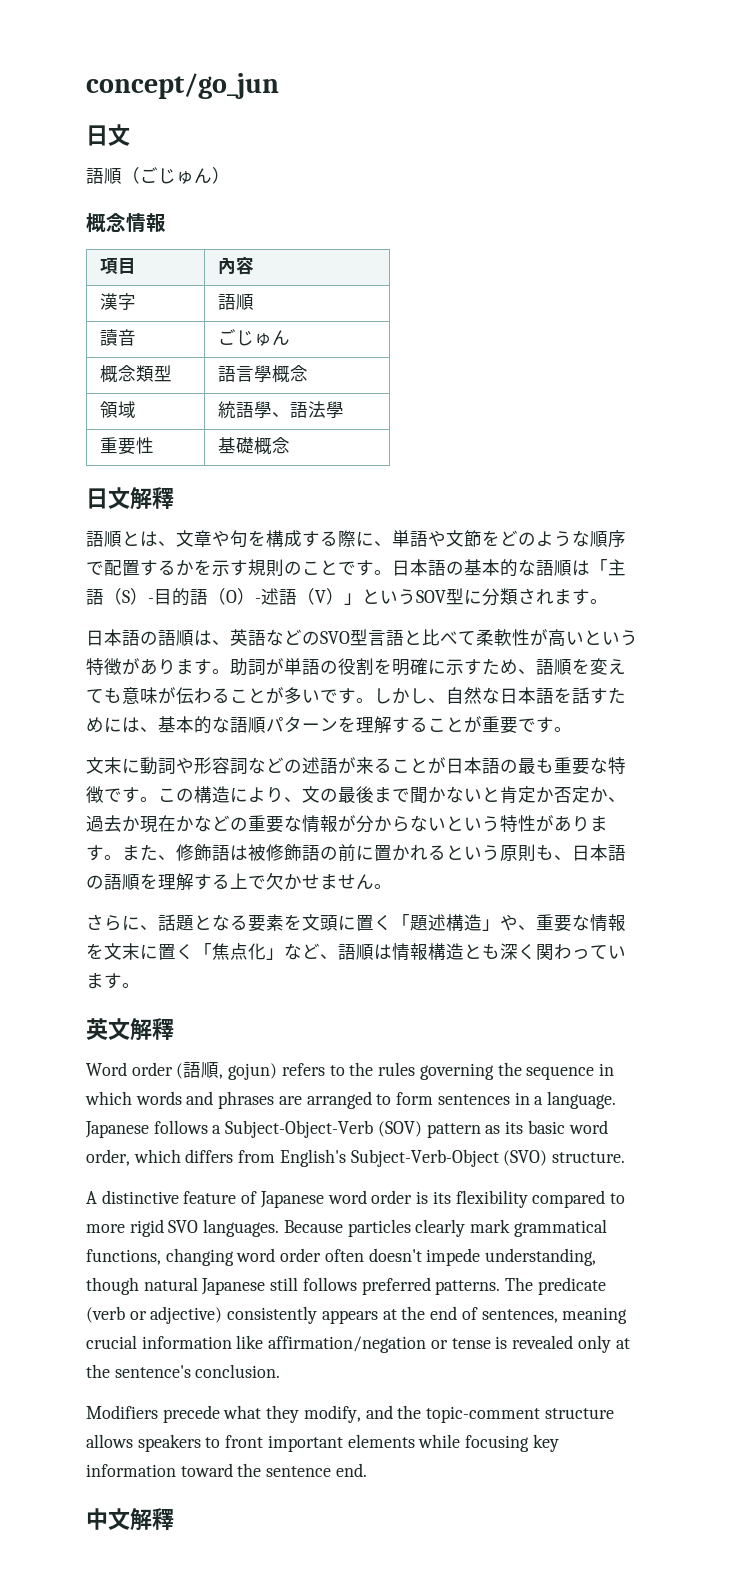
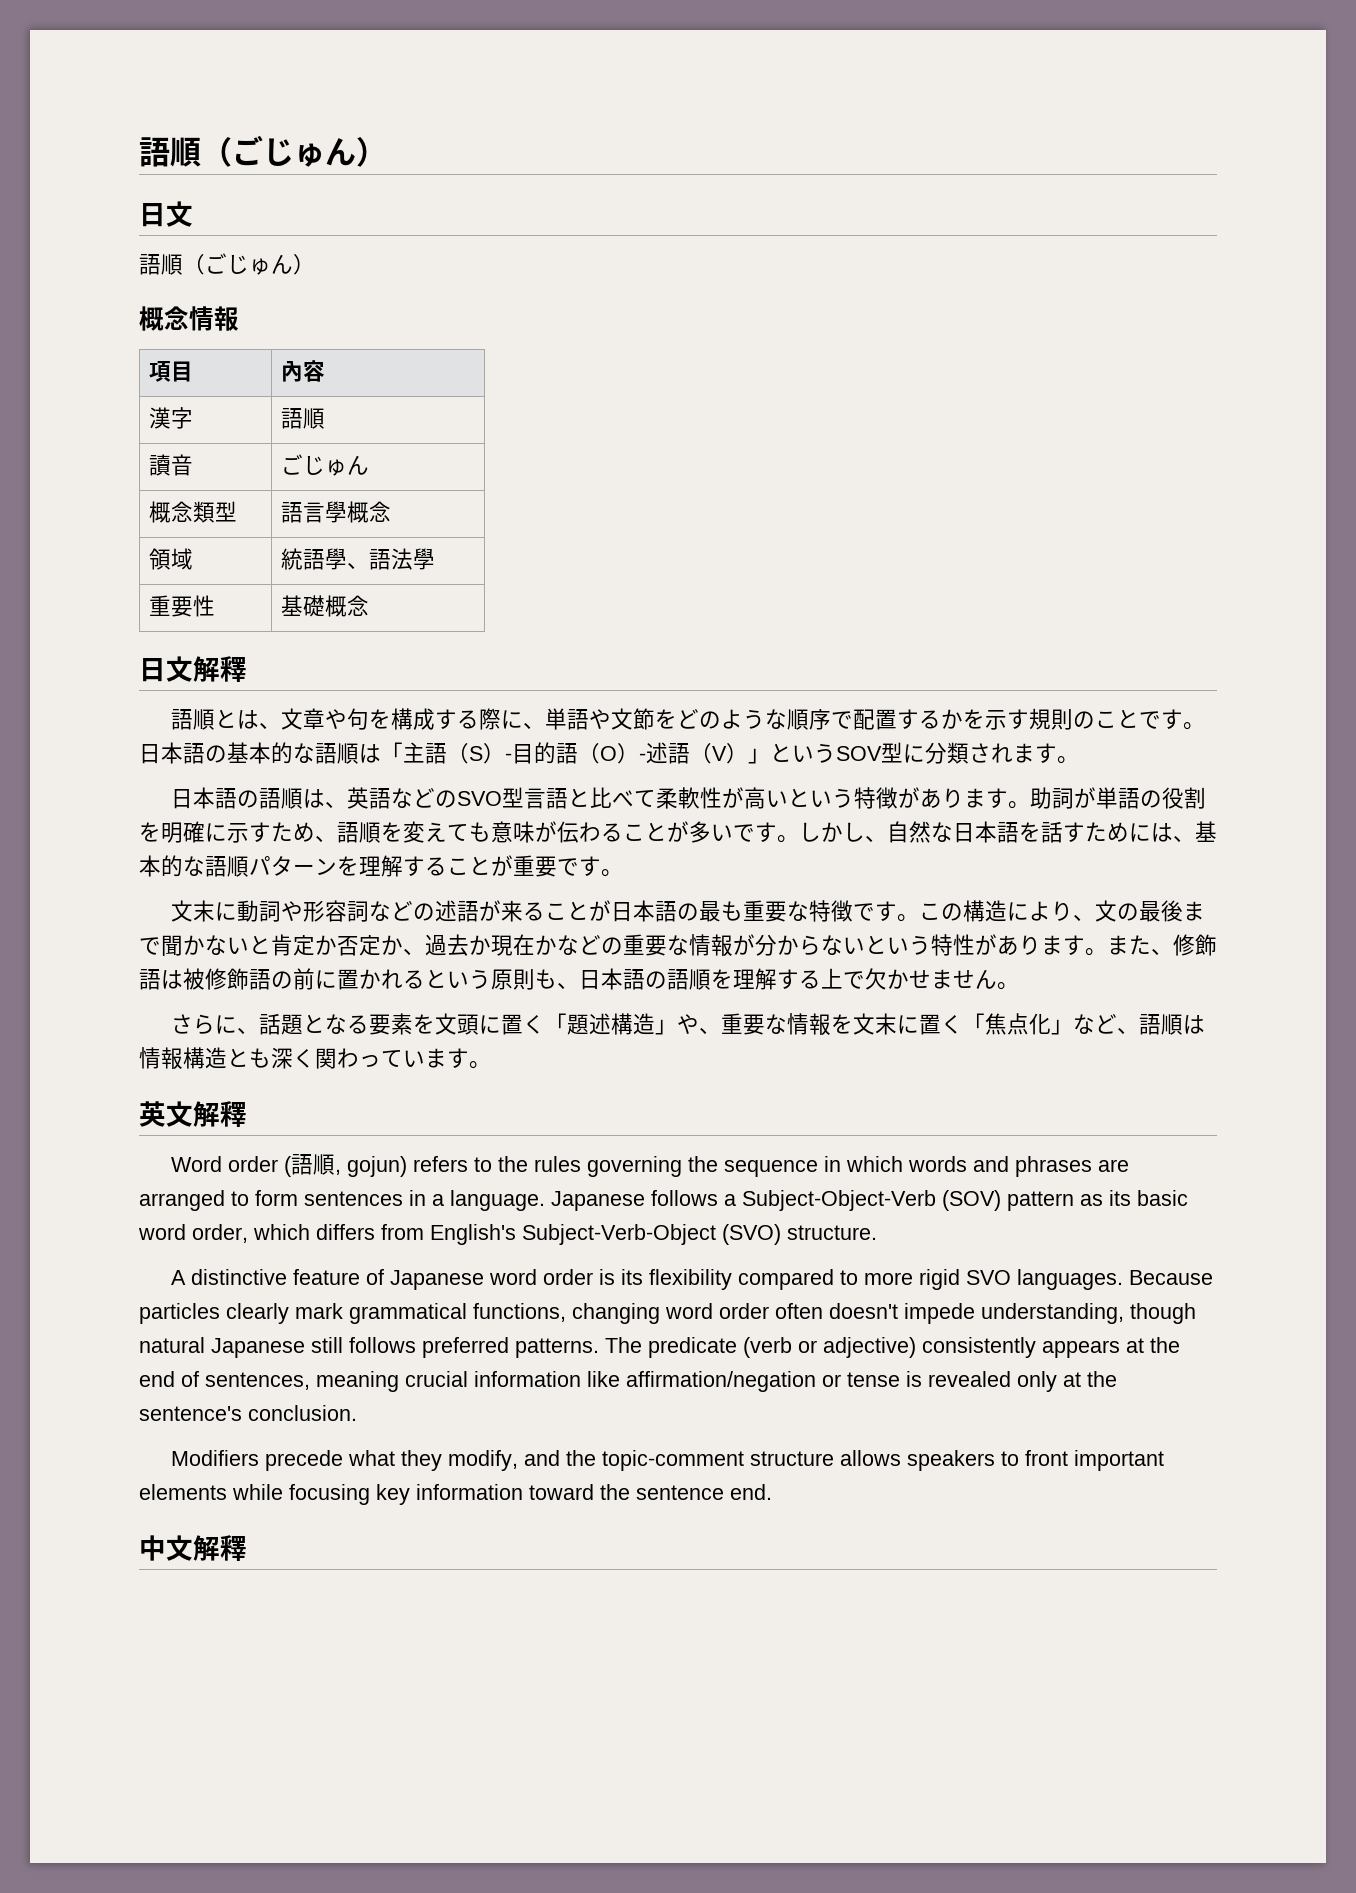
[86,73,279,99] concept/go_jun -> [139,135,387,167] 語順（ごじゅん）

